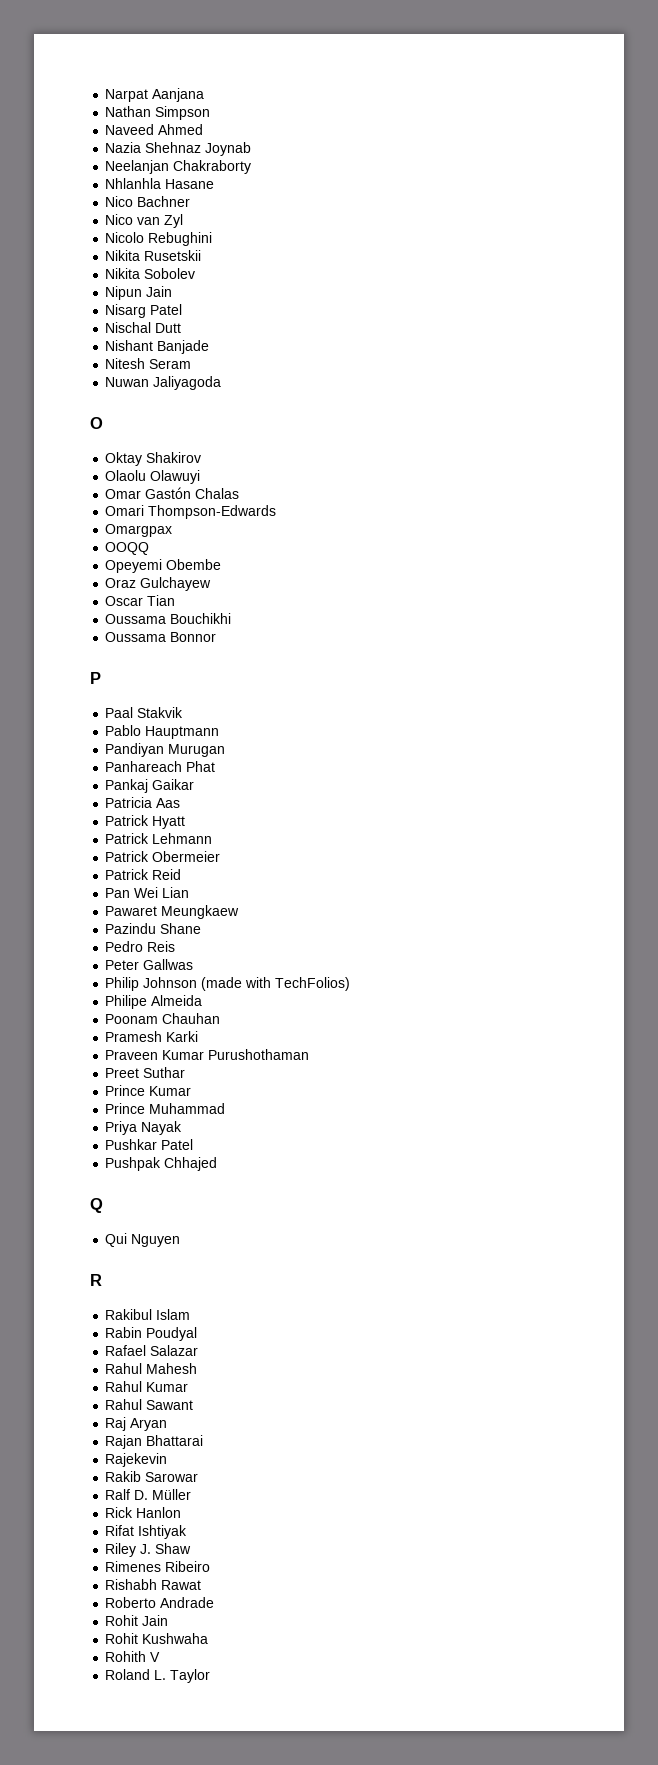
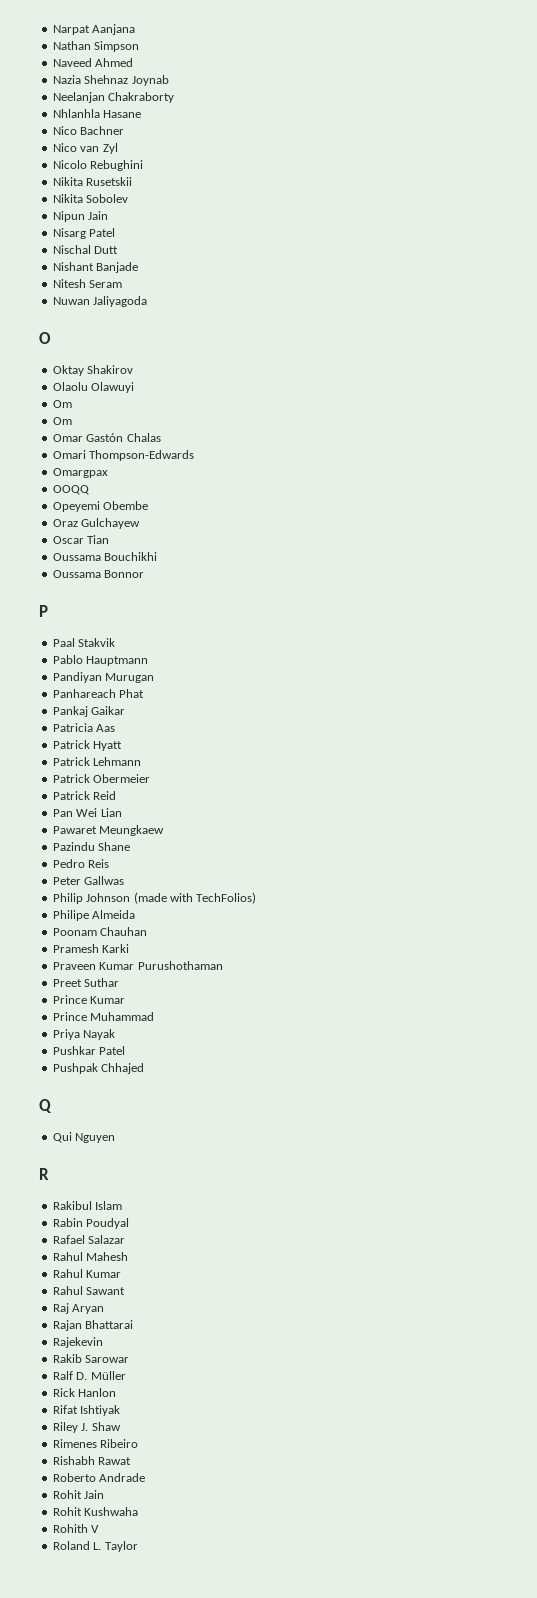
(201, 477) none -> [52,400,72,408] [52,417,72,425] // Om // Om

